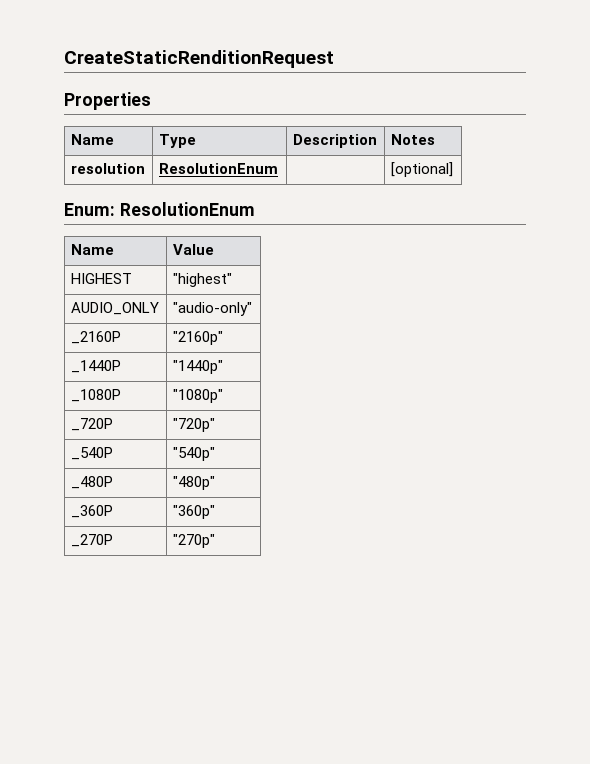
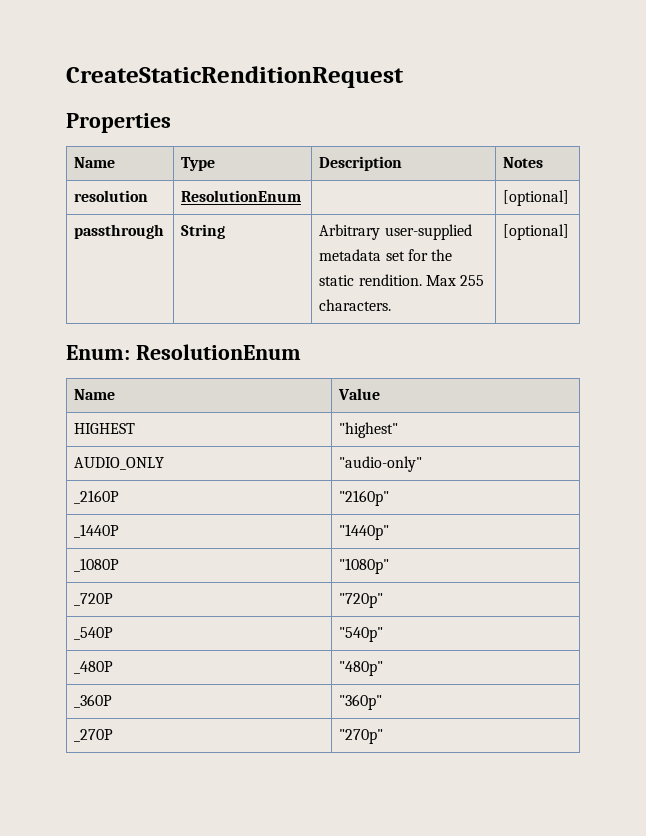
(453, 169) none -> [74,224,165,239] [181,224,226,239] [319,224,472,240] [319,249,453,261] [319,274,485,286] [319,299,392,311] [503,224,570,240] // passthrough | String | Arbitrary user-supplied metadata set for the static rendition. Max 255 characters. | [optional]

